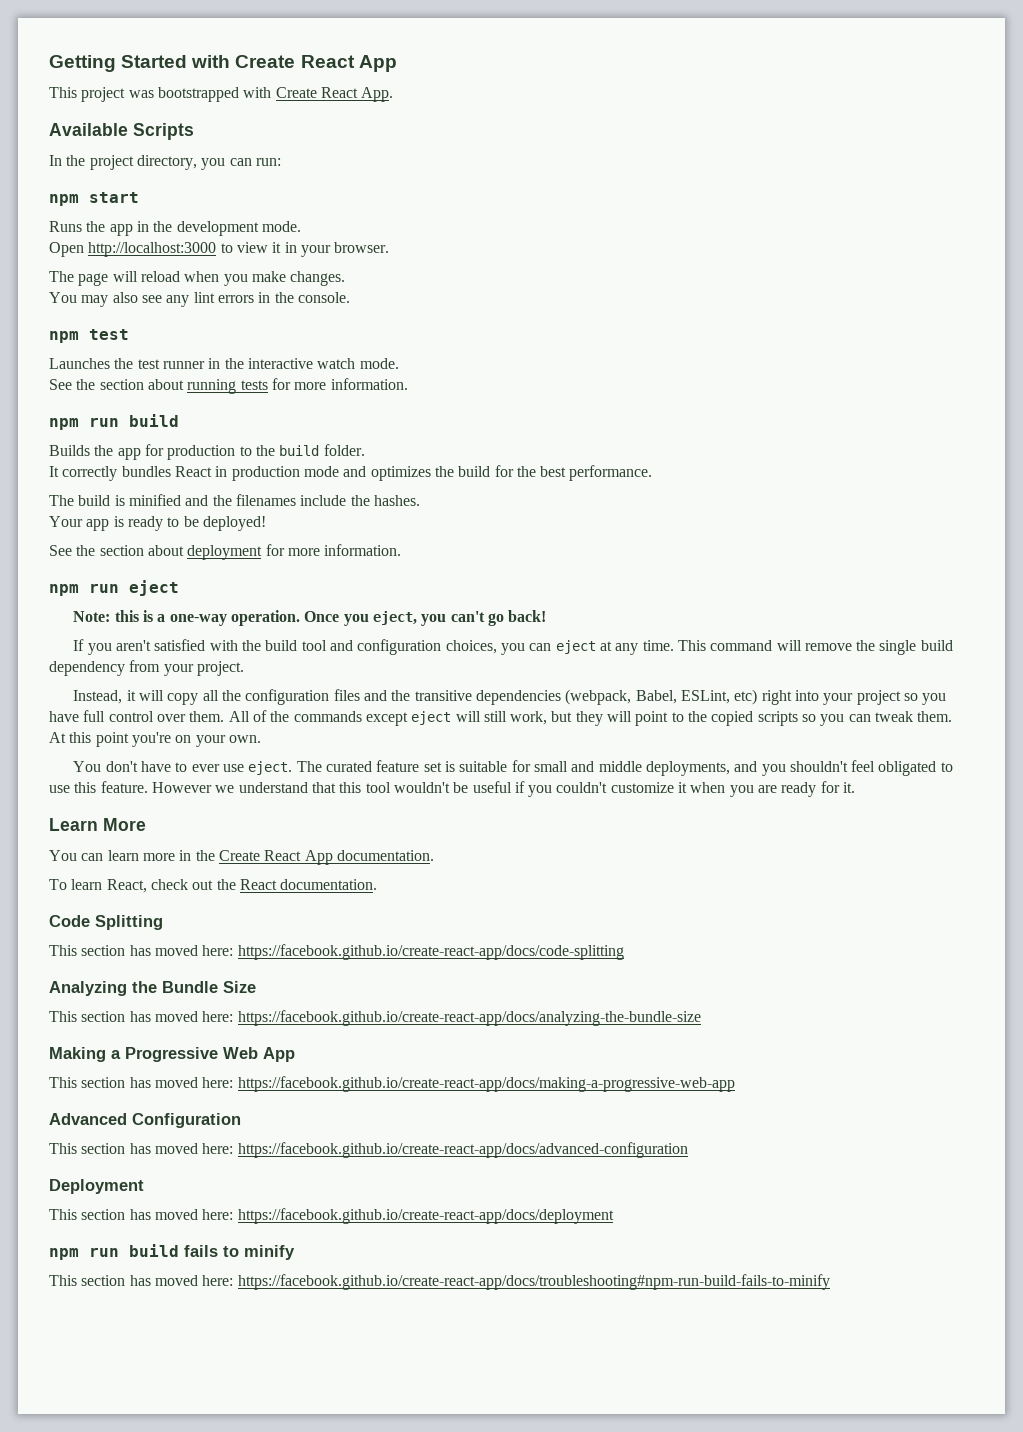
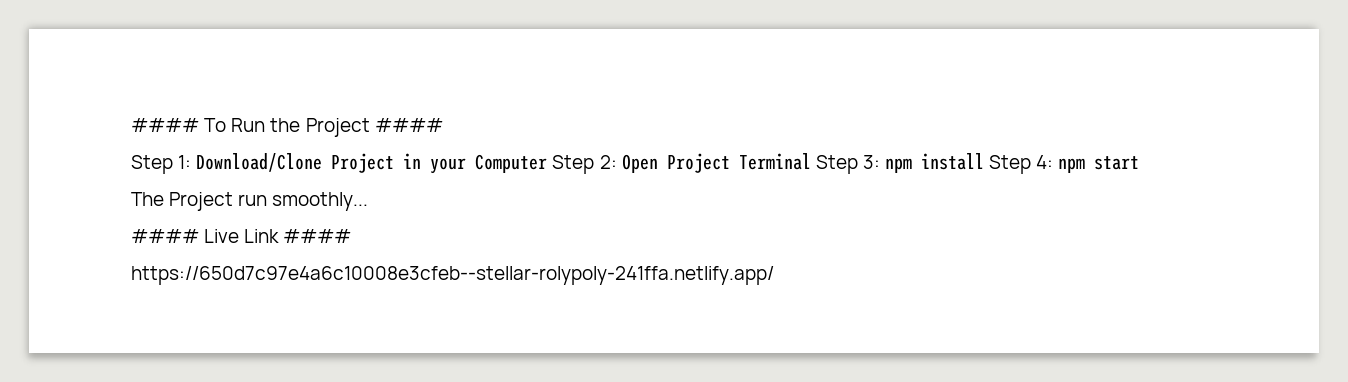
[49,55,397,72] [49,87,394,102] [49,123,194,140] [49,155,281,170] [49,192,139,206] [49,221,301,236] [49,242,390,257] [49,271,346,286] [49,292,350,307] [49,329,129,343] [49,358,399,369] [49,378,408,394] [49,414,179,430] [49,444,365,460] [49,465,653,481] [49,494,420,506] [49,516,266,531] [49,544,402,560] [49,580,179,596] [73,610,547,626] [73,639,953,655] [49,660,244,676] [73,689,947,705] [49,710,953,726] [49,732,261,747] [73,760,953,776] [49,781,856,797] [49,818,146,831] [49,850,434,865] [49,879,378,893] [49,915,163,930] [49,944,624,960] [49,981,256,996] [49,1010,701,1026] [49,1047,295,1062] [49,1076,735,1092] [49,1113,241,1128] [49,1142,688,1158] [49,1179,144,1194] [49,1208,614,1224] [49,1244,295,1260] [49,1274,830,1290] Getting Started with Create React App // This project was bootstrapped with Create React App. // Available Scripts // In the project directory, you can run: // npm start // Runs the app in the development mode. // Open http://localhost:3000 to view it in your browser. // The page will reload when you make changes. // You may also see any lint errors in the console. // npm test // Launches the test runner in the interactive watch mode. // See the section about running tests for more information. // npm run build // Builds the app for production to the build folder. // It correctly bundles React in production mode and optimizes the build for the best performance. // The build is minified and the filenames include the hashes. // Your app is ready to be deployed! // See the section about deployment for more information. // npm run eject // Note: this is a one-way operation. Once you eject, you can't go back! // If you aren't satisfied with the build tool and configuration choices, you can eject at any time. This command will remove the single build dependency from your project. // Instead, it will copy all the configuration files and the transitive dependencies (webpack, Babel, ESLint, etc) right into your project so you have full control over them. All of the commands except eject will still work, but they will point to the copied scripts so you can tweak them. At this point you're on your own. // You don't have to ever use eject. The curated feature set is suitable for small and middle deployments, and you shouldn't feel obligated to use this feature. However we understand that this tool wouldn't be useful if you couldn't customize it when you are ready for it. // Learn More // You can learn more in the Create React App documentation. // To learn React, check out the React documentation. // Code Splitting // This section has moved here: https://facebook.github.io/create-react-app/docs/code-splitting // Analyzing the Bundle Size // This section has moved here: https://facebook.github.io/create-react-app/docs/analyzing-the-bundle-size // Making a Progressive Web App // This section has moved here: https://facebook.github.io/create-react-app/docs/making-a-progressive-web-app // Advanced Configuration // This section has moved here: https://facebook.github.io/create-react-app/docs/advanced-configuration // Deployment // This section has moved here: https://facebook.github.io/create-react-app/docs/deployment // npm run build fails to minify // This section has moved here: https://facebook.github.io/create-react-app/docs/troubleshooting#npm-run-build-fails-to-minify -> [131,118,443,137] [131,153,1140,174] [131,192,369,211] [131,229,352,243] [131,266,774,285] #### To Run the Project #### // Step 1: Download/Clone Project in your Computer Step 2: Open Project Terminal Step 3: npm install Step 4: npm start // The Project run smoothly... // #### Live Link #### // https://650d7c97e4a6c10008e3cfeb--stellar-rolypoly-241ffa.netlify.app/

